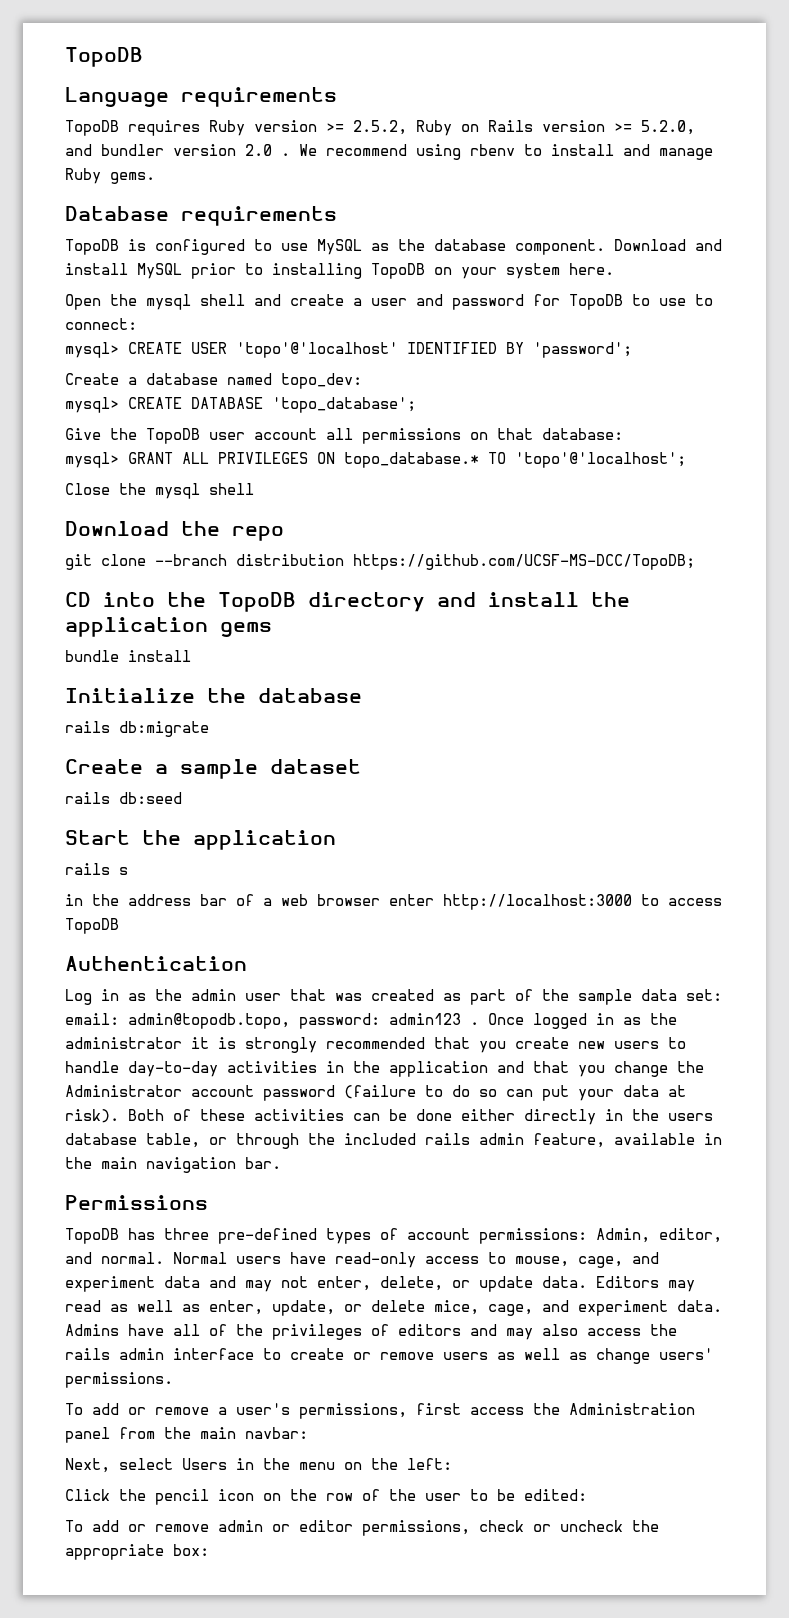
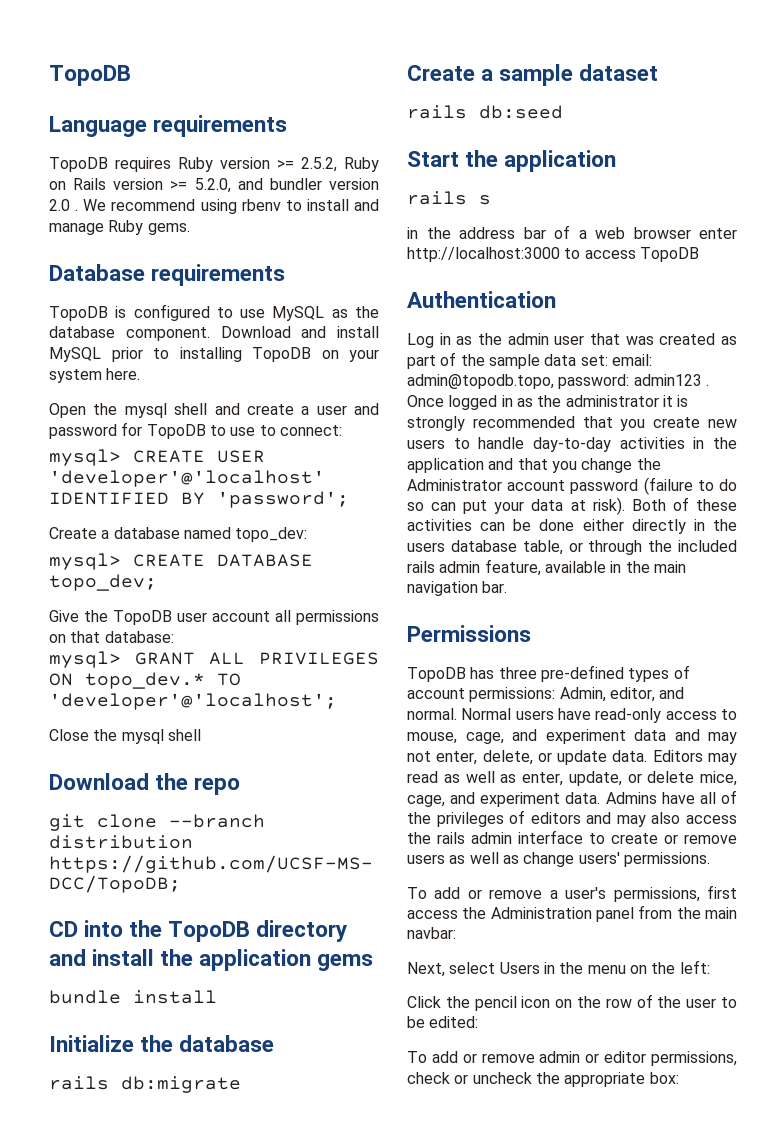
[236,342,398,358] 'topo'@'localhost' -> [49,470,325,487] 'developer'@'localhost'
[272,397,416,413] 'topo_database'; -> [49,574,157,591] topo_dev;
[344,452,686,468] topo_database.* TO 'topo'@'localhost'; -> [85,672,241,689] [49,693,337,710] topo_dev.* TO 'developer'@'localhost';

